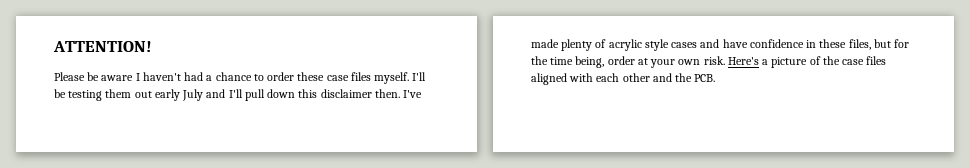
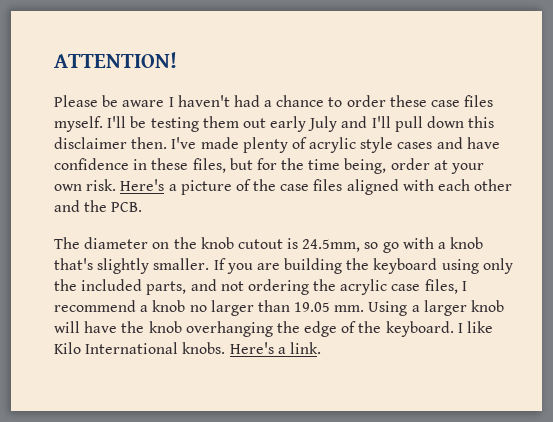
(716, 78) none -> [54,237,484,253] [54,258,513,274] [54,279,467,295] [54,300,505,316] [54,321,494,337] [54,342,321,354] // The diameter on the knob cutout is 24.5mm, so go with a knob that's slightly smaller. If you are building the keyboard using only the included parts, and not ordering the acrylic case files, I recommend a knob no larger than 19.05 mm. Using a larger knob will have the knob overhanging the edge of the keyboard. I like Kilo International knobs. Here's a link.

